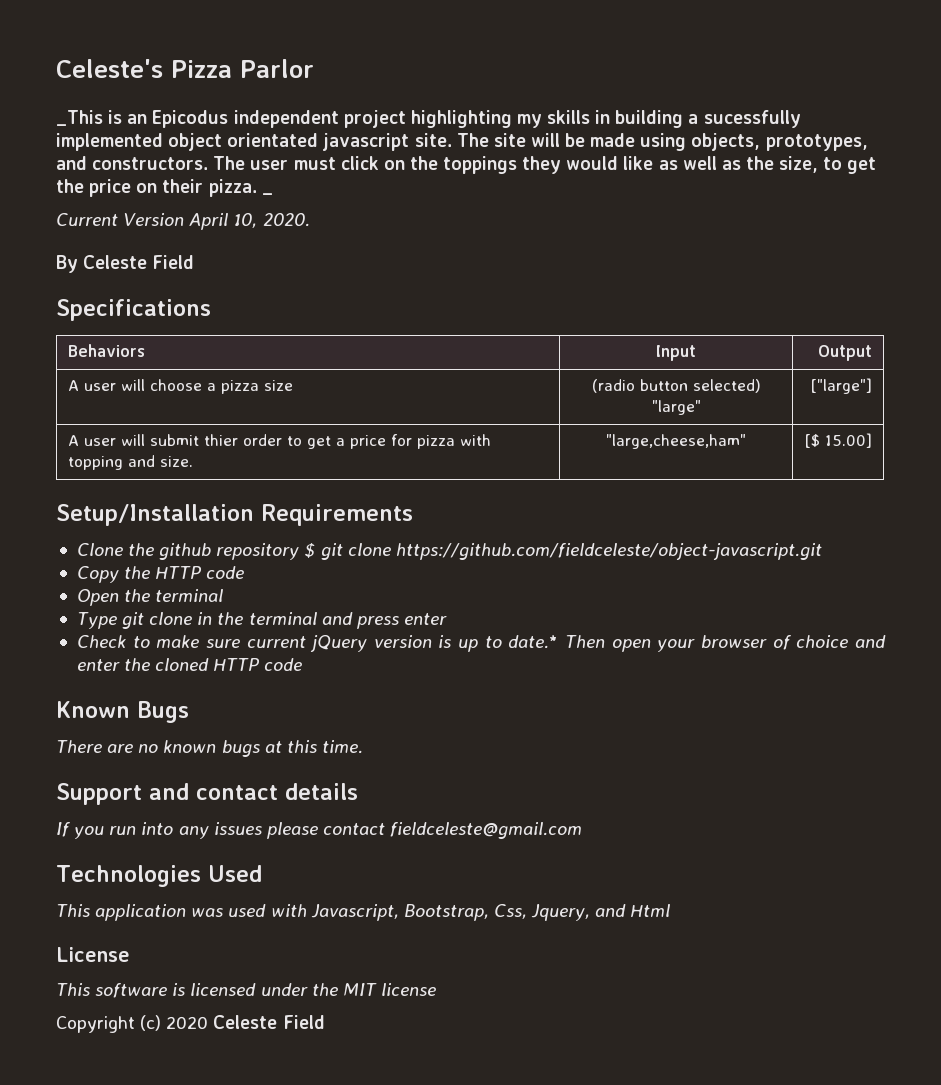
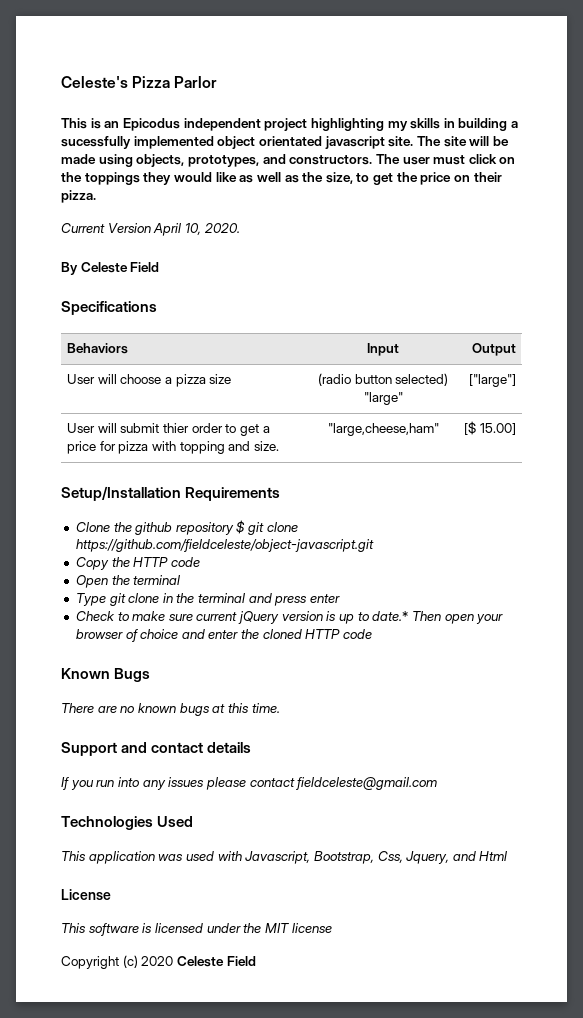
[56,110,103,126] _This -> [61,118,87,129] This
[261,193,273,195] _ -> (96, 196) none
[67,380,116,391] A user -> [67,374,96,384] User
[67,435,116,446] A user -> [67,423,96,433] User

